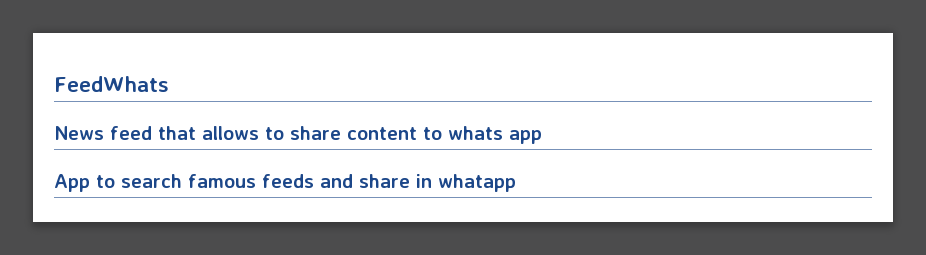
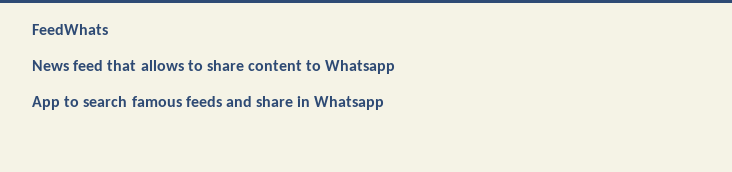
[448,126,542,144] whats app -> [325,60,396,74] Whatsapp
[438,174,516,192] whatapp -> [314,96,385,110] Whatsapp

